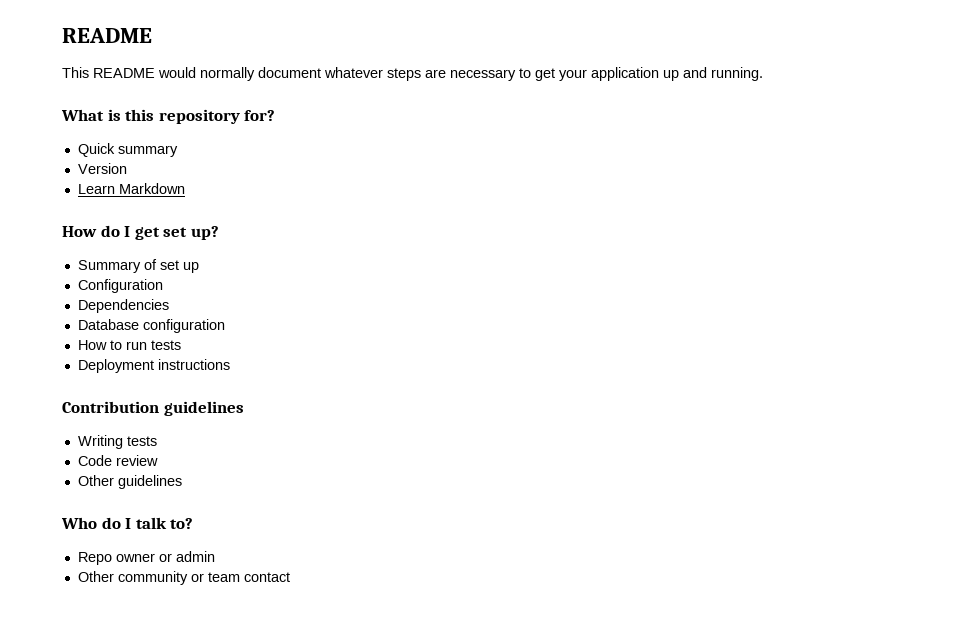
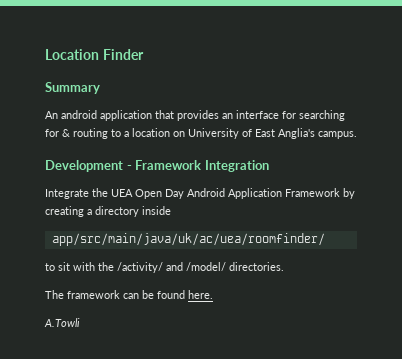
[62,28,152,43] [62,67,763,81] [61,109,276,124] [77,143,178,157] [77,163,127,174] [77,183,185,194] [62,225,219,240] [77,259,199,273] [77,279,163,293] [77,299,169,313] [77,319,225,333] [77,340,181,350] [77,359,230,373] [62,401,244,416] [77,435,157,449] [77,455,158,466] [77,475,182,489] [61,517,194,529] [77,551,215,565] [77,571,290,585] README // This README would normally document whatever steps are necessary to get your application up and running. // What is this repository for? // Quick summary // Version // Learn Markdown // How do I get set up? // Summary of set up // Configuration // Dependencies // Database configuration // How to run tests // Deployment instructions // Contribution guidelines // Writing tests // Code review // Other guidelines // Who do I talk to? // Repo owner or admin // Other community or team contact -> [45,49,144,60] [45,82,100,94] [45,110,345,121] [45,128,357,139] [45,160,269,172] [45,188,355,199] [45,206,171,217] [51,233,325,246] [45,262,284,273] [45,290,213,299] [44,318,80,327] Location Finder // Summary // An android application that provides an interface for searching for & routing to a location on University of East Anglia's campus. // Development - Framework Integration // Integrate the UEA Open Day Android Application Framework by creating a directory inside // app/src/main/java/uk/ac/uea/roomfinder/ // to sit with the /activity/ and /model/ directories. // The framework can be found here. // A.Towli

